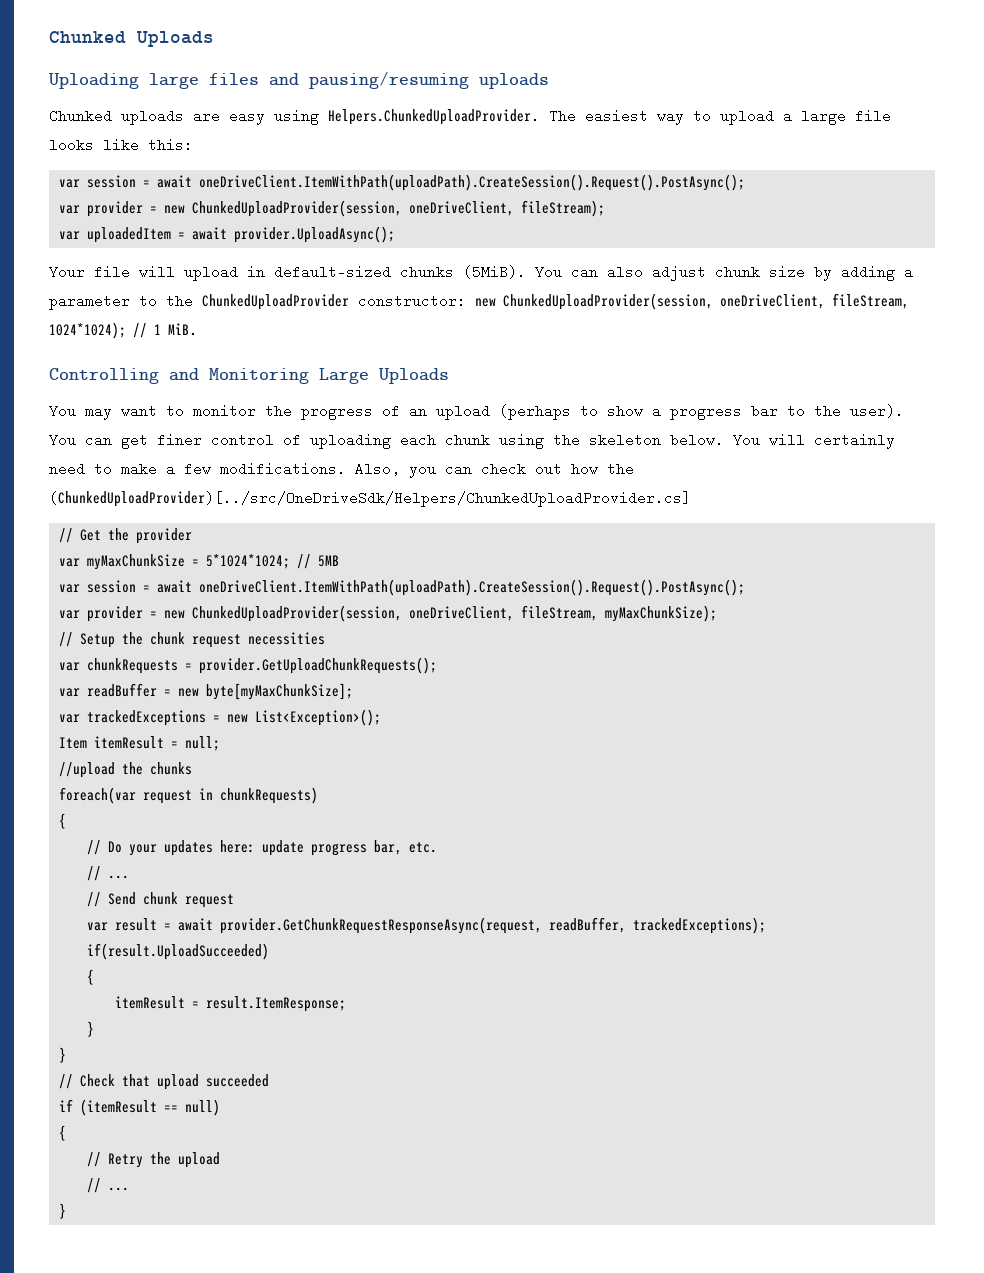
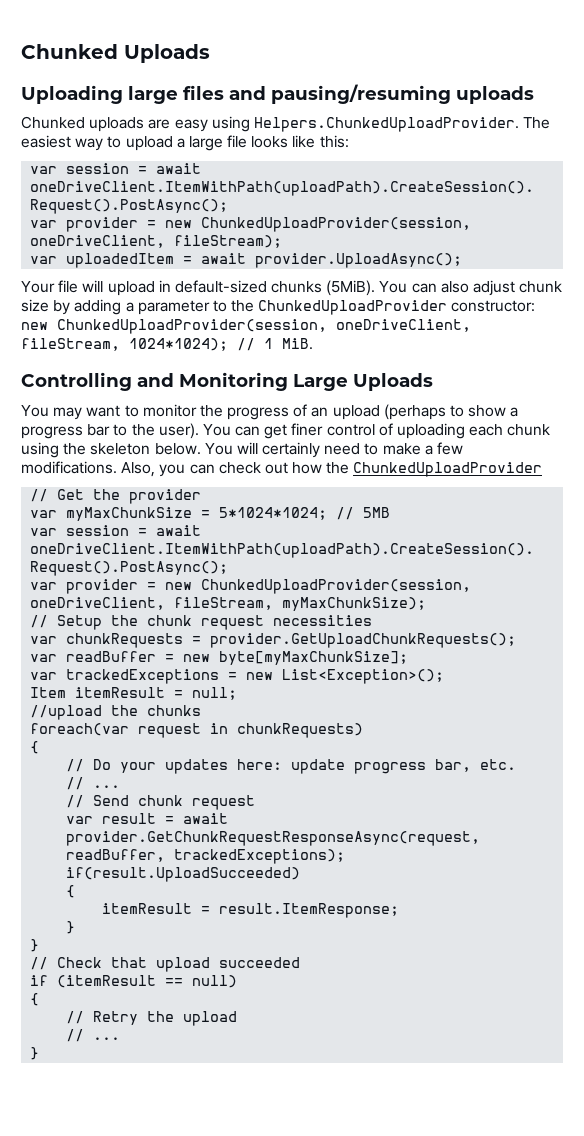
[49,491,691,507] (ChunkedUploadProvider)[../src/OneDriveSdk/Helpers/ChunkedUploadProvider.cs] -> [353,462,543,477] ChunkedUploadProvider

